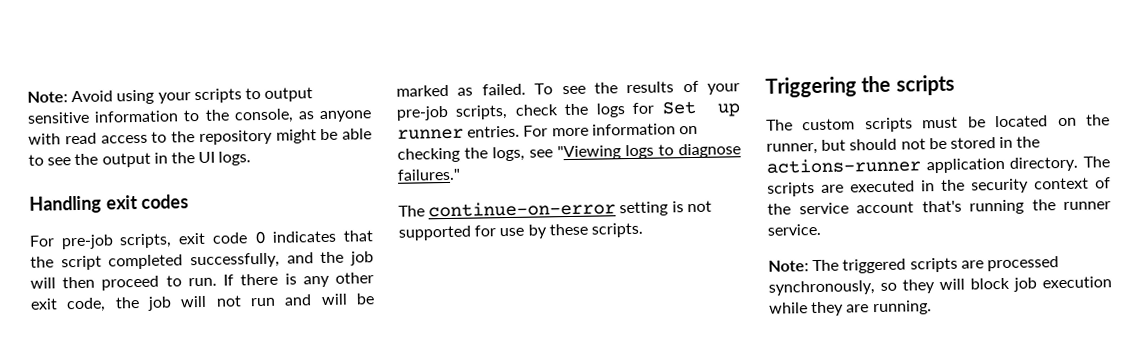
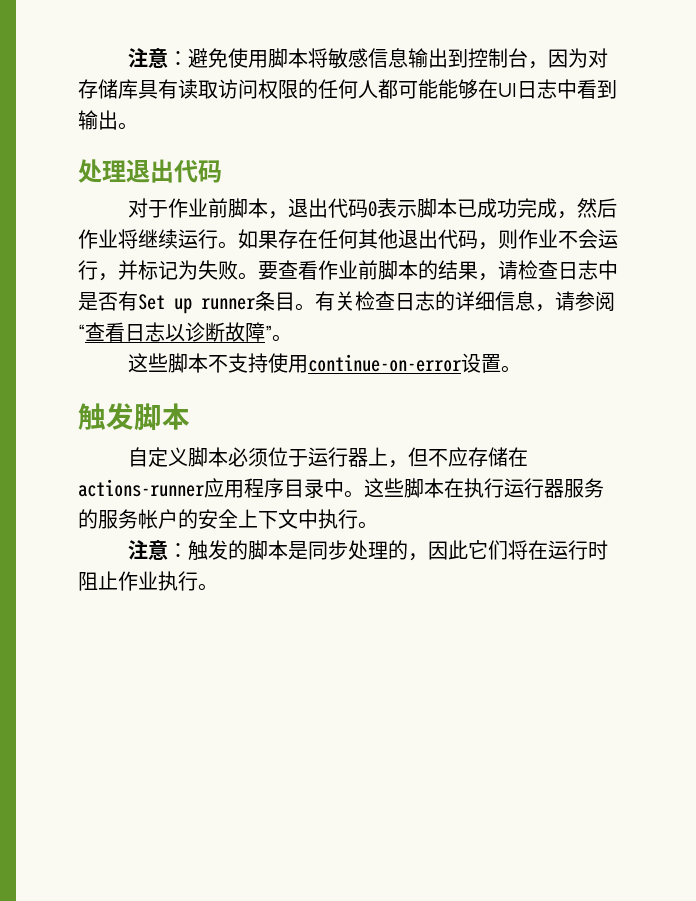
[27,87,314,105] [27,108,372,124] [28,128,372,146] [28,151,252,168] [29,194,190,214] [29,230,374,250] [30,251,374,271] [30,272,375,291] [30,293,375,313] [396,80,740,97] [396,100,741,121] [397,123,698,140] [397,143,741,163] [397,168,461,181] [398,200,712,218] [398,222,643,241] [765,74,955,98] [766,114,1110,133] [766,136,1041,155] [766,156,1110,174] [767,177,1111,197] [767,199,1111,215] [767,223,821,236] [768,256,1059,274] [768,276,1112,296] [769,300,932,317] Note: Avoid using your scripts to output sensitive information to the console, as anyone with read access to the repository might be able to see the output in the UI logs. // Handling exit codes // For pre-job scripts, exit code 0 indicates that the script completed successfully, and the job will then proceed to run. If there is any other exit code, the job will not run and will be marked as failed. To see the results of your pre-job scripts, check the logs for Set up runner entries. For more information on checking the logs, see "Viewing logs to diagnose failures." // The continue-on-error setting is not supported for use by these scripts. // Triggering the scripts // The custom scripts must be located on the runner, but should not be stored in the actions-runner application directory. The scripts are executed in the security context of the service account that's running the runner service. // Note: The triggered scripts are processed synchronously, so they will block job execution while they are running. -> [128,48,609,69] [78,79,617,99] [78,110,138,130] [78,159,222,183] [128,198,618,219] [78,229,618,250] [78,260,618,281] [78,291,615,314] [78,322,292,342] [128,353,522,373] [78,403,190,431] [128,447,529,468] [78,478,604,498] [78,509,378,529] [128,540,609,561] [78,571,218,591] 注意：避免使用脚本将敏感信息输出到控制台，因为对存储库具有读取访问权限的任何人都可能能够在UI日志中看到输出。 // 处理退出代码 // 对于作业前脚本，退出代码0表示脚本已成功完成，然后作业将继续运行。如果存在任何其他退出代码，则作业不会运行，并标记为失败。要查看作业前脚本的结果，请检查日志中是否有Set up runner条目。有关检查日志的详细信息，请参阅“查看日志以诊断故障”。 // 这些脚本不支持使用continue-on-error设置。 // 触发脚本 // 自定义脚本必须位于运行器上，但不应存储在actions-runner应用程序目录中。这些脚本在执行运行器服务的服务帐户的安全上下文中执行。 // 注意：触发的脚本是同步处理的，因此它们将在运行时阻止作业执行。

